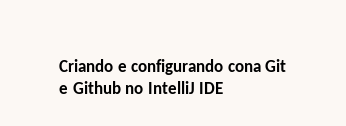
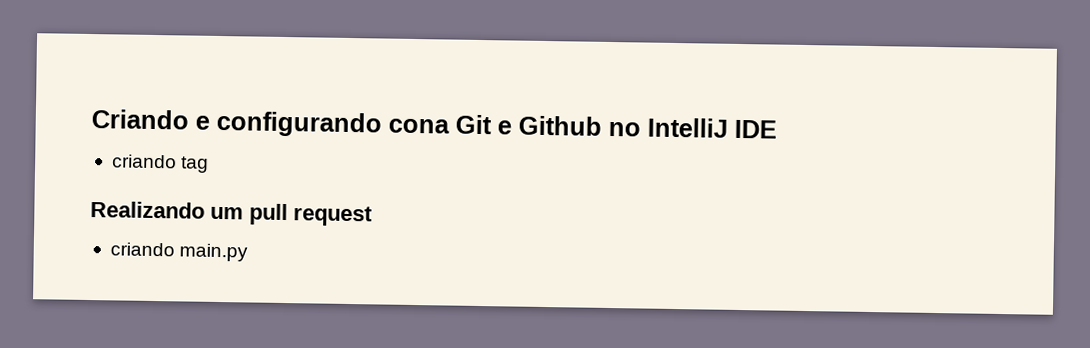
(224, 88) none -> [111,154,210,173] [90,201,373,227] [109,242,249,262] // criando tag // Realizando um pull request // criando main.py

